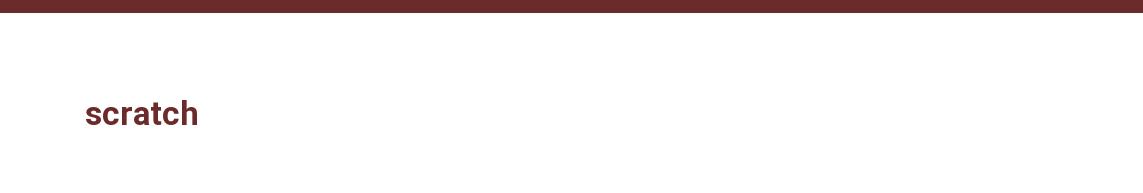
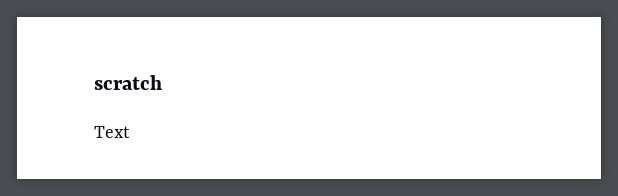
(199, 112) none -> [94,126,130,138] // Text

